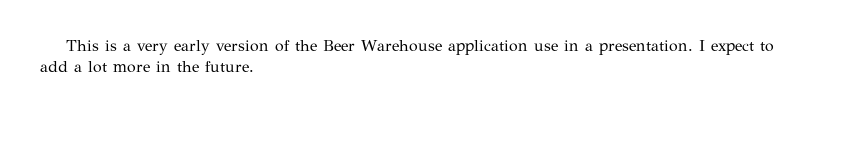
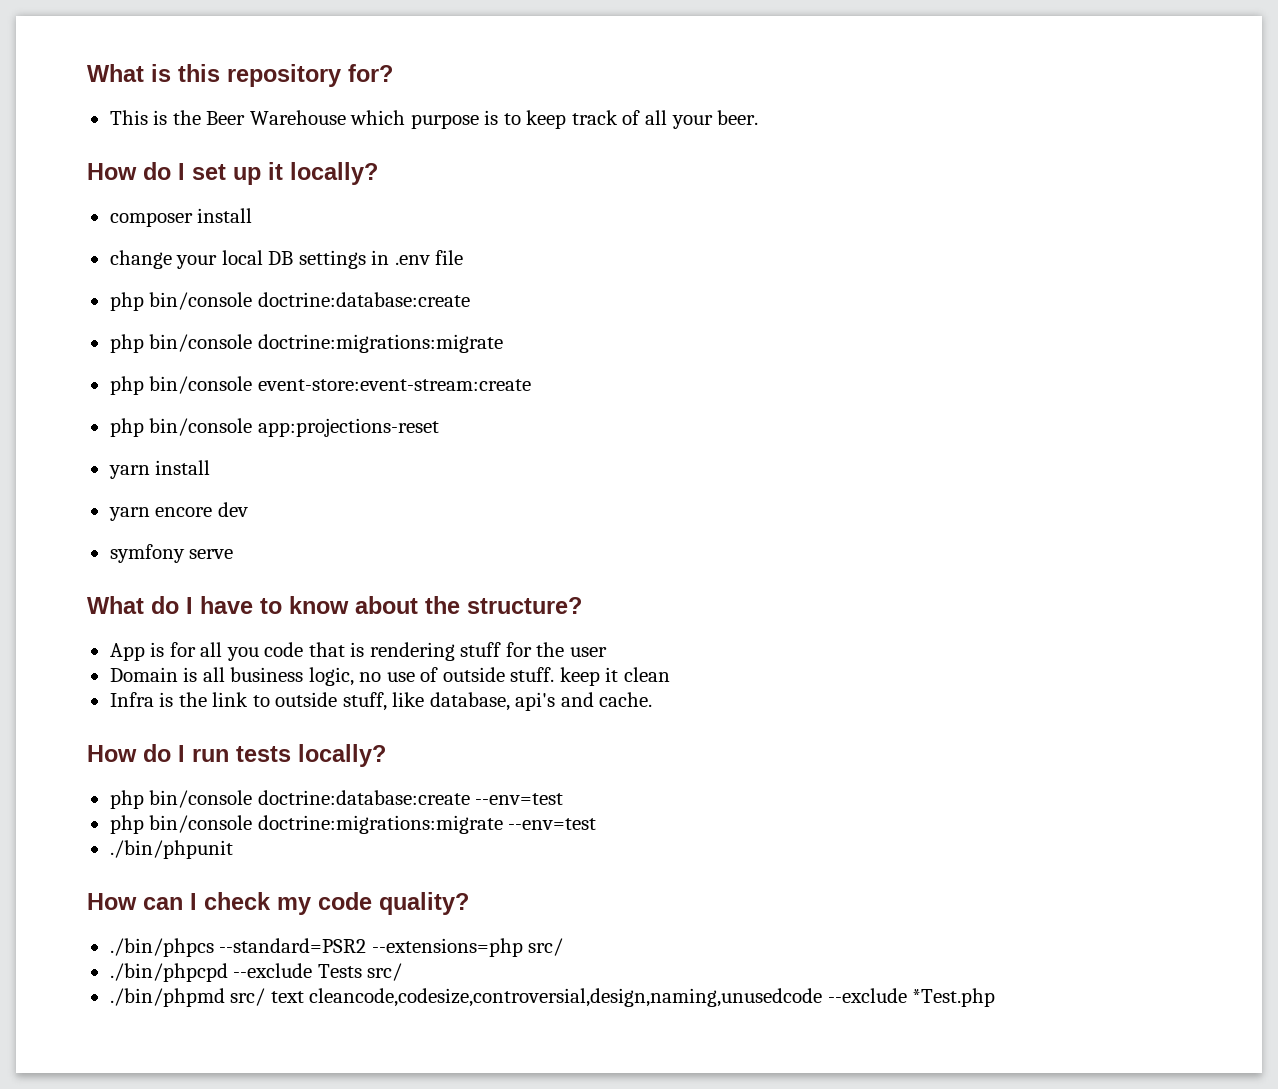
[66,40,775,55] [40,61,254,73] This is a very early version of the Beer Warehouse application use in a presentation. I expect to add a lot more in the future. -> [87,64,393,87] [109,110,759,129] [87,162,378,185] [109,208,253,227] [109,250,464,269] [109,292,470,311] [109,334,503,353] [109,376,531,395] [109,418,439,437] [108,460,211,479] [108,502,248,521] [109,544,234,563] [87,596,582,614] [109,642,607,661] [109,667,670,686] [109,692,653,711] [87,744,386,767] [109,790,564,809] [109,815,597,834] [109,840,233,859] [87,892,469,915] [109,938,564,957] [109,963,403,982] [109,988,996,1007] What is this repository for? // This is the Beer Warehouse which purpose is to keep track of all your beer. // How do I set up it locally? // composer install // change your local DB settings in .env file // php bin/console doctrine:database:create // php bin/console doctrine:migrations:migrate // php bin/console event-store:event-stream:create // php bin/console app:projections-reset // yarn install // yarn encore dev // symfony serve // What do I have to know about the structure? // App is for all you code that is rendering stuff for the user // Domain is all business logic, no use of outside stuff. keep it clean // Infra is the link to outside stuff, like database, api's and cache. // How do I run tests locally? // php bin/console doctrine:database:create --env=test // php bin/console doctrine:migrations:migrate --env=test // ./bin/phpunit // How can I check my code quality? // ./bin/phpcs --standard=PSR2 --extensions=php src/ // ./bin/phpcpd --exclude Tests src/ // ./bin/phpmd src/ text cleancode,codesize,controversial,design,naming,unusedcode --exclude *Test.php

